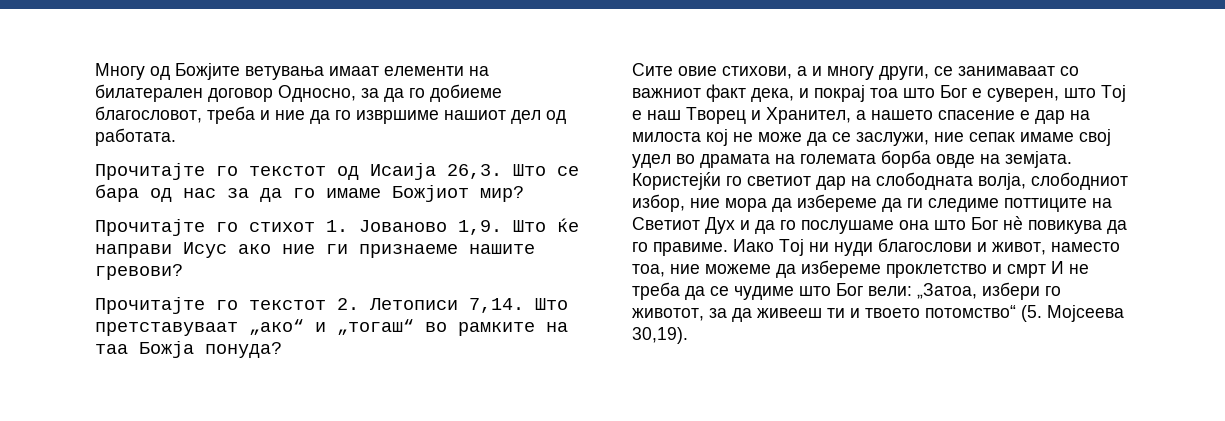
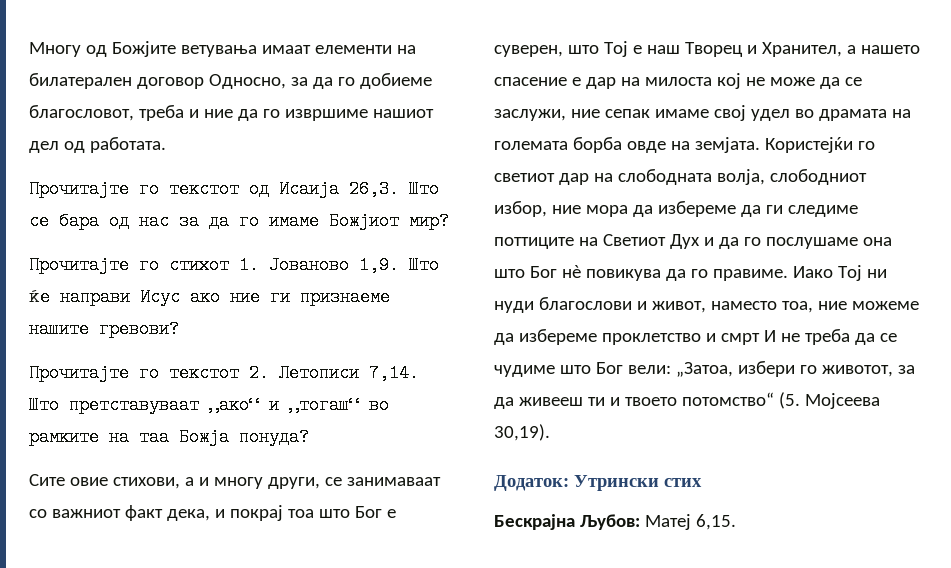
(688, 335) none -> [494,475,702,491] [494,514,736,530] // Додаток: Утрински стих // Бескрајна Љубов: Матеј 6,15.

